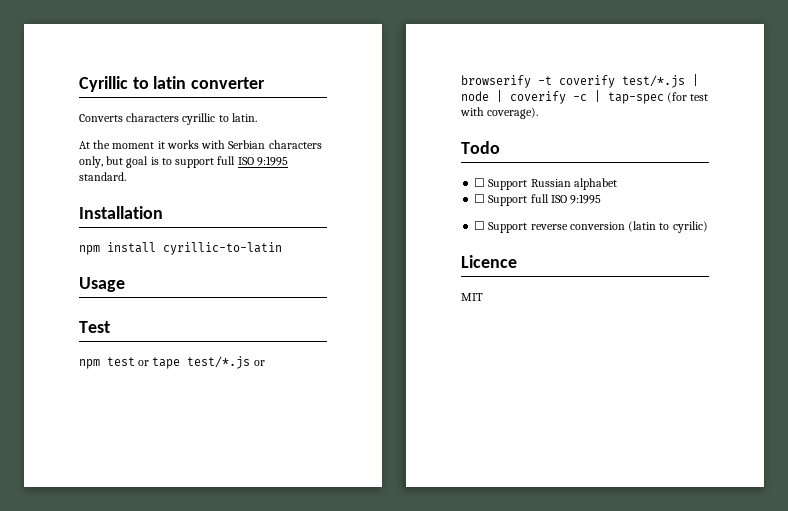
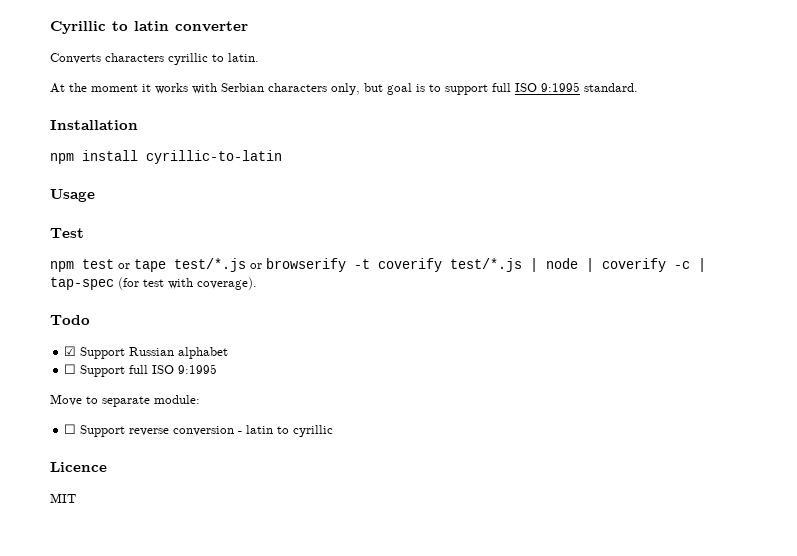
[474,178,486,187] ☐ -> [64,346,77,356] ☑
(602, 199) none -> [50,394,200,407] // Move to separate module:
[628,221,708,233] (latin to cyrilic) -> [238,425,334,437] - latin to cyrillic

